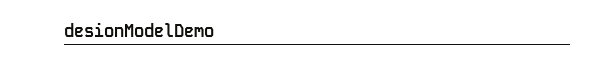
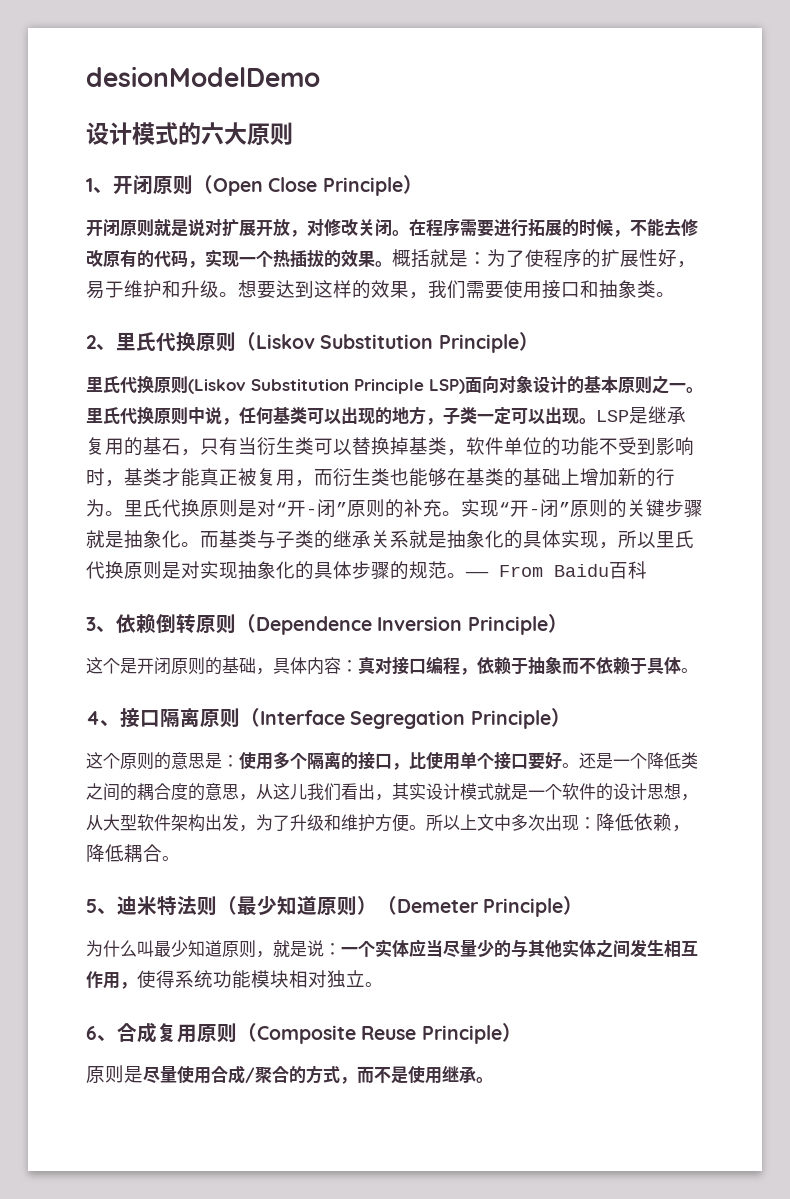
(214, 29) none -> [86,122,293,145] [86,175,423,196] [86,218,698,237] [86,249,696,268] [86,280,675,299] [86,332,539,353] [86,375,703,394] [86,406,686,425] [86,437,694,456] [86,468,675,487] [86,499,703,518] [86,530,694,549] [86,561,647,580] [86,613,568,635] [86,656,698,675] [86,708,571,729] [86,751,698,770] [86,783,698,801] [86,813,691,832] [86,844,179,862] [86,896,584,917] [86,939,698,958] [86,970,382,989] [86,1022,522,1044] [86,1065,493,1084] // 设计模式的六大原则 // 1、开闭原则（Open Close Principle） // 开闭原则就是说对扩展开放，对修改关闭。在程序需要进行拓展的时候，不能去修改原有的代码，实现一个热插拔的效果。概括就是：为了使程序的扩展性好，易于维护和升级。想要达到这样的效果，我们需要使用接口和抽象类。 // 2、里氏代换原则（Liskov Substitution Principle） // 里氏代换原则(Liskov Substitution Principle LSP)面向对象设计的基本原则之一。里氏代换原则中说，任何基类可以出现的地方，子类一定可以出现。LSP是继承复用的基石，只有当衍生类可以替换掉基类，软件单位的功能不受到影响时，基类才能真正被复用，而衍生类也能够在基类的基础上增加新的行为。里氏代换原则是对“开-闭”原则的补充。实现“开-闭”原则的关键步骤就是抽象化。而基类与子类的继承关系就是抽象化的具体实现，所以里氏代换原则是对实现抽象化的具体步骤的规范。—— From Baidu百科 // 3、依赖倒转原则（Dependence Inversion Principle） // 这个是开闭原则的基础，具体内容：真对接口编程，依赖于抽象而不依赖于具体。 // 4、接口隔离原则（Interface Segregation Principle） // 这个原则的意思是：使用多个隔离的接口，比使用单个接口要好。还是一个降低类之间的耦合度的意思，从这儿我们看出，其实设计模式就是一个软件的设计思想，从大型软件架构出发，为了升级和维护方便。所以上文中多次出现：降低依赖，降低耦合。 // 5、迪米特法则（最少知道原则）（Demeter Principle） // 为什么叫最少知道原则，就是说：一个实体应当尽量少的与其他实体之间发生相互作用，使得系统功能模块相对独立。 // 6、合成复用原则（Composite Reuse Principle） // 原则是尽量使用合成/聚合的方式，而不是使用继承。

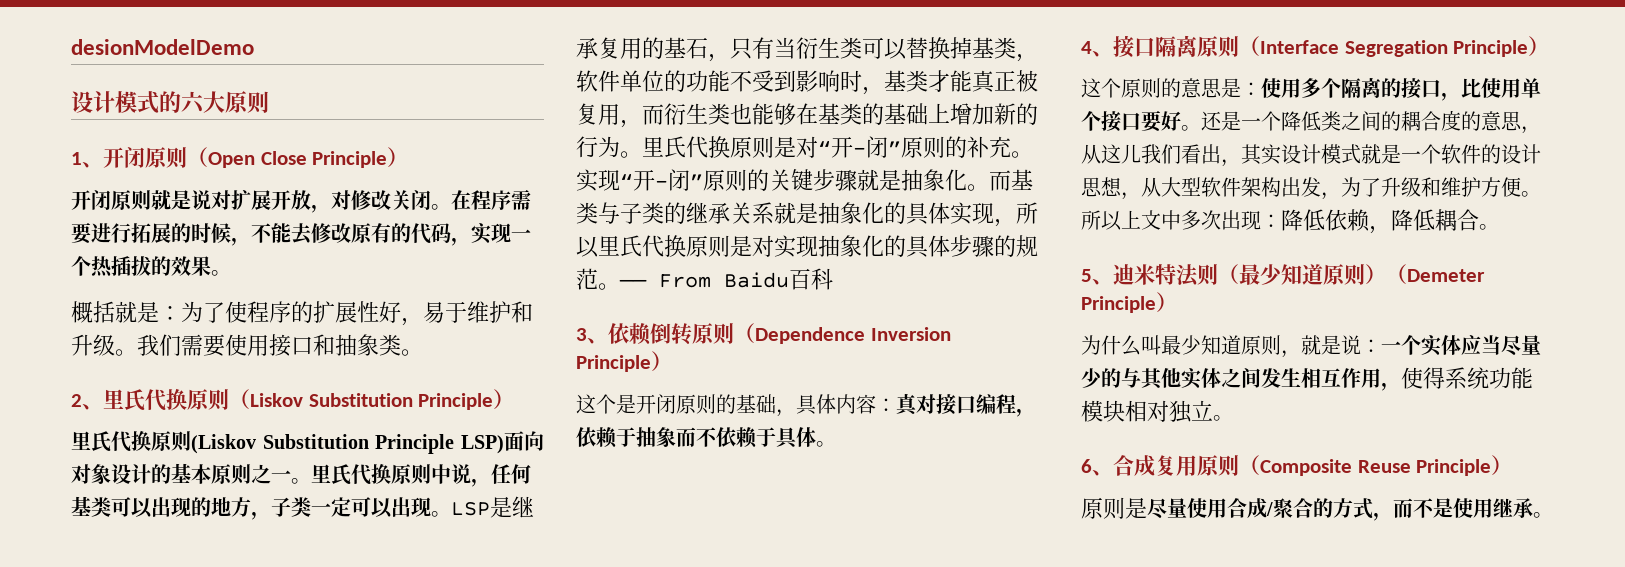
(392, 264) none -> (231, 273) //
[238,280,428,299] 想要达到这样的效果， -> (137, 352) none

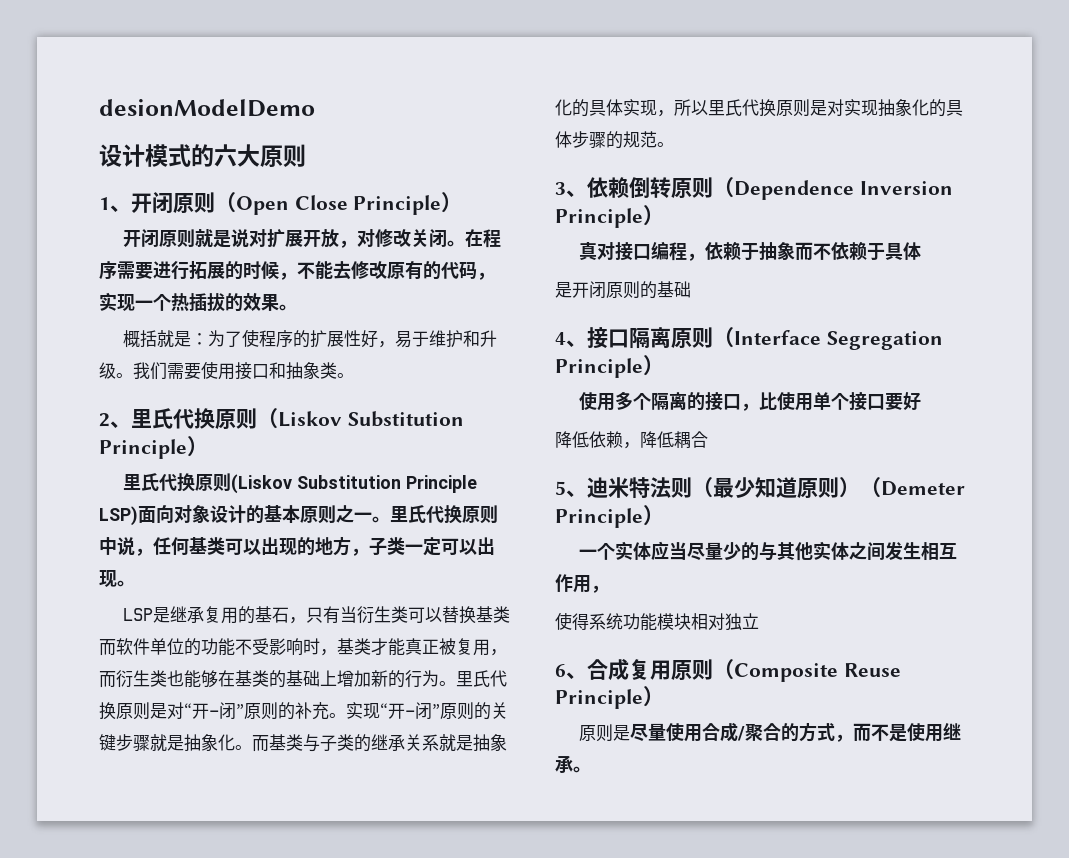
(451, 514) none -> (135, 583) //
[950,37,1038,62] 掉基类， -> [475,606,510,623] [99,639,116,656] 基类而
[774,70,796,92] 到 -> (269, 646) none
[619,268,833,290] —— From Baidu百科 -> (674, 144) none
[576,394,896,417] 这个是开闭原则的基础，具体内容： -> (664, 215) none
[816,441,836,447] 。 -> [555,281,691,299] // 是开闭原则的基础
[1081,78,1261,98] 这个原则的意思是： -> (664, 365) none
[1181,110,1541,134] [1081,144,1541,167] [1081,177,1541,200] [1081,210,1281,231] 。还是一个降低类之间的耦合度的意思，从这儿我们看出，其实设计模式就是一个软件的设计思想，从大型软件架构出发，为了升级和维护方便。所以上文中多次出现： -> (921, 401) //
[1479,224,1499,230] 。 -> (708, 439) none
[1081,335,1381,358] 为什么叫最少知道原则，就是说： -> (664, 515) none
(1401, 386) none -> (609, 589) //
[1213,415,1233,421] 。 -> (759, 621) none

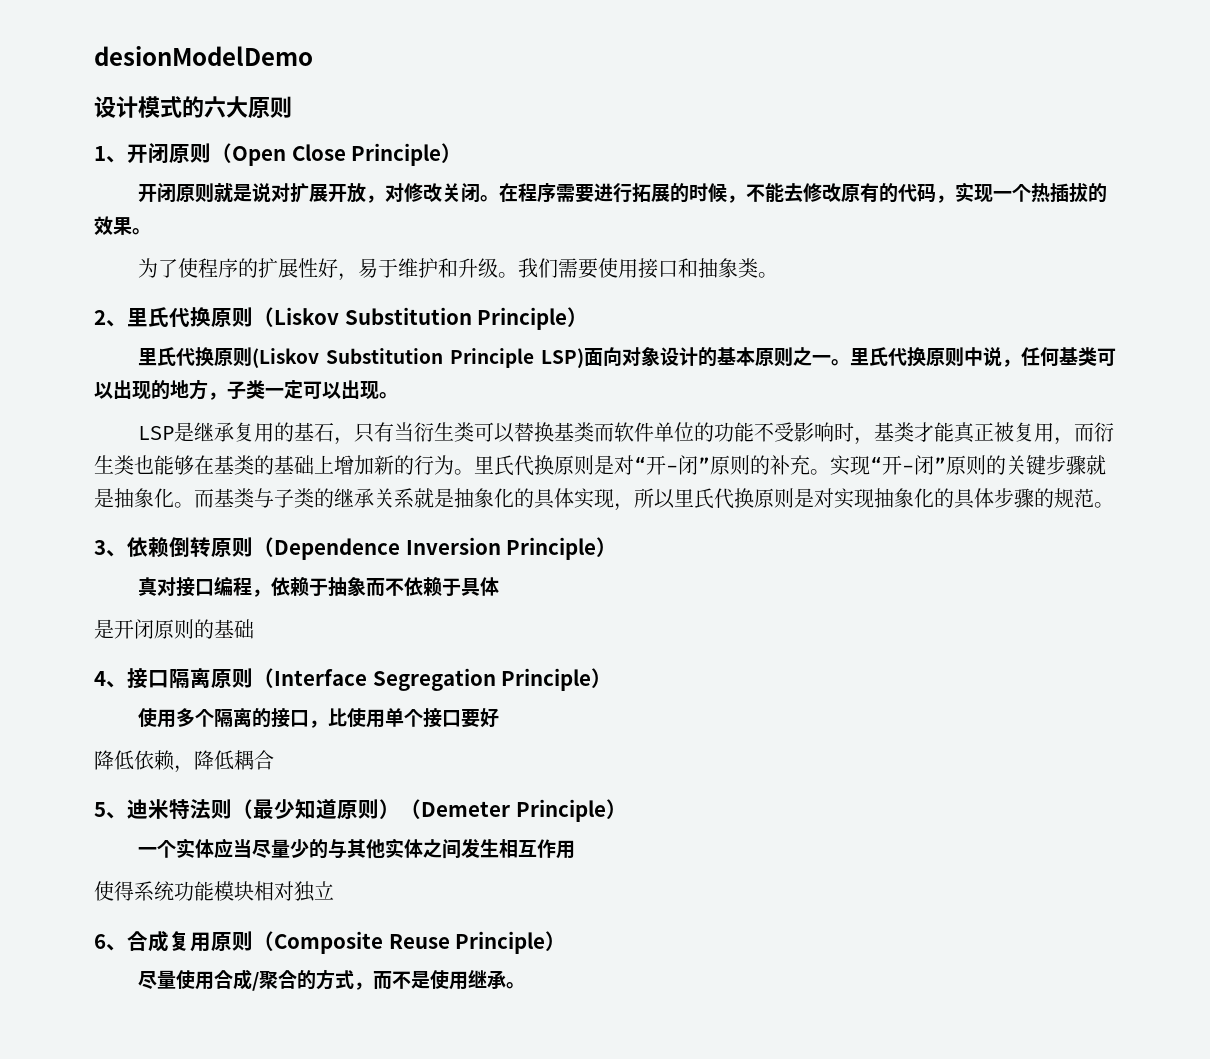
[122,330,208,348] 概括就是： -> (151, 231) none
[591,585,609,593] ， -> (576, 849) none
[578,724,630,742] 原则是 -> (567, 941) none

